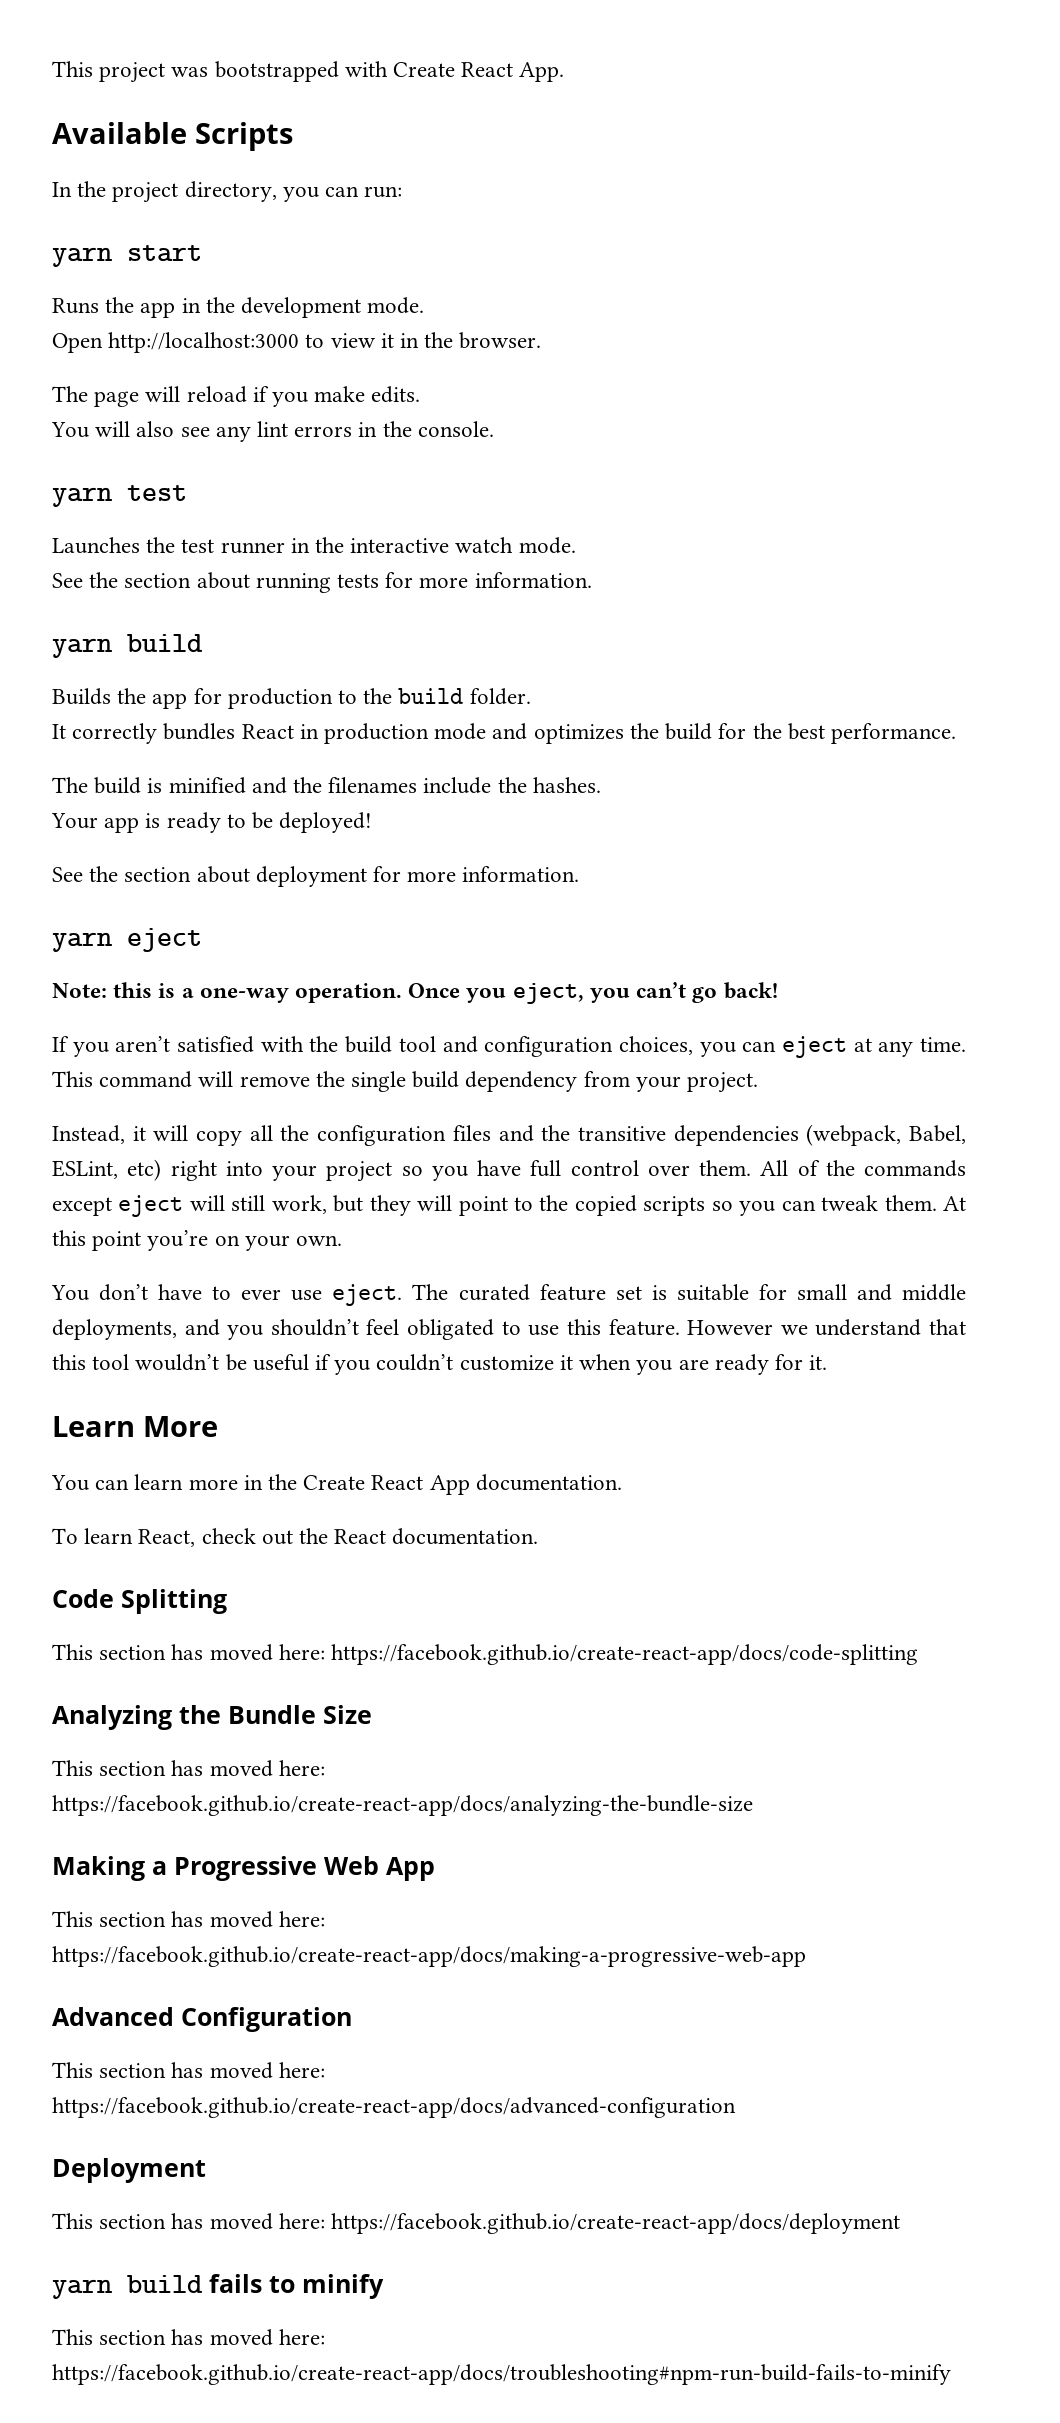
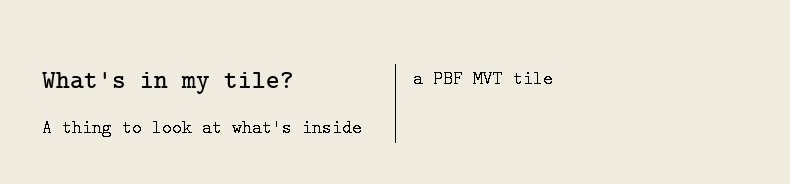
[52,61,565,83] [52,122,293,151] [52,181,403,203] [52,245,202,267] [52,297,425,318] [52,332,542,353] [52,386,421,407] [51,421,494,442] [52,485,187,507] [52,537,576,554] [52,572,592,593] [52,634,203,658] [52,688,531,709] [52,723,956,744] [52,777,601,794] [51,812,373,833] [52,866,580,887] [52,928,202,952] [52,982,778,1004] [52,1036,966,1058] [52,1071,759,1093] [52,1124,967,1146] [52,1159,966,1182] [52,1195,967,1217] [52,1230,343,1251] [51,1284,966,1306] [52,1319,967,1340] [52,1354,828,1375] [52,1416,218,1437] [51,1474,622,1495] [52,1528,539,1547] [52,1589,227,1614] [52,1644,919,1665] [52,1705,372,1730] [52,1760,325,1777] [52,1795,753,1816] [52,1856,435,1881] [52,1911,325,1928] [52,1946,806,1967] [52,2007,352,2032] [52,2062,325,2079] [52,2097,736,2118] [52,2158,206,2183] [52,2213,901,2234] [52,2274,384,2299] [52,2329,325,2346] [52,2364,951,2385] This project was bootstrapped with Create React App. // Available Scripts // In the project directory, you can run: // yarn start // Runs the app in the development mode. // Open http://localhost:3000 to view it in the browser. // The page will reload if you make edits. // You will also see any lint errors in the console. // yarn test // Launches the test runner in the interactive watch mode. // See the section about running tests for more information. // yarn build // Builds the app for production to the build folder. // It correctly bundles React in production mode and optimizes the build for the best performance. // The build is minified and the filenames include the hashes. // Your app is ready to be deployed! // See the section about deployment for more information. // yarn eject // Note: this is a one-way operation. Once you eject, you can’t go back! // If you aren’t satisfied with the build tool and configuration choices, you can eject at any time. This command will remove the single build dependency from your project. // Instead, it will copy all the configuration files and the transitive dependencies (webpack, Babel, ESLint, etc) right into your project so you have full control over them. All of the commands except eject will still work, but they will point to the copied scripts so you can tweak them. At this point you’re on your own. // You don’t have to ever use eject. The curated feature set is suitable for small and middle deployments, and you shouldn’t feel obligated to use this feature. However we understand that this tool wouldn’t be useful if you couldn’t customize it when you are ready for it. // Learn More // You can learn more in the Create React App documentation. // To learn React, check out the React documentation. // Code Splitting // This section has moved here: https://facebook.github.io/create-react-app/docs/code-splitting // Analyzing the Bundle Size // This section has moved here: https://facebook.github.io/create-react-app/docs/analyzing-the-bundle-size // Making a Progressive Web App // This section has moved here: https://facebook.github.io/create-react-app/docs/making-a-progressive-web-app // Advanced Configuration // This section has moved here: https://facebook.github.io/create-react-app/docs/advanced-configuration // Deployment // This section has moved here: https://facebook.github.io/create-react-app/docs/deployment // yarn build fails to minify // This section has moved here: https://facebook.github.io/create-react-app/docs/troubleshooting#npm-run-build-fails-to-minify -> [42,72,294,94] [42,119,362,137] [413,70,553,88] What's in my tile? // A thing to look at what's inside a PBF MVT tile

